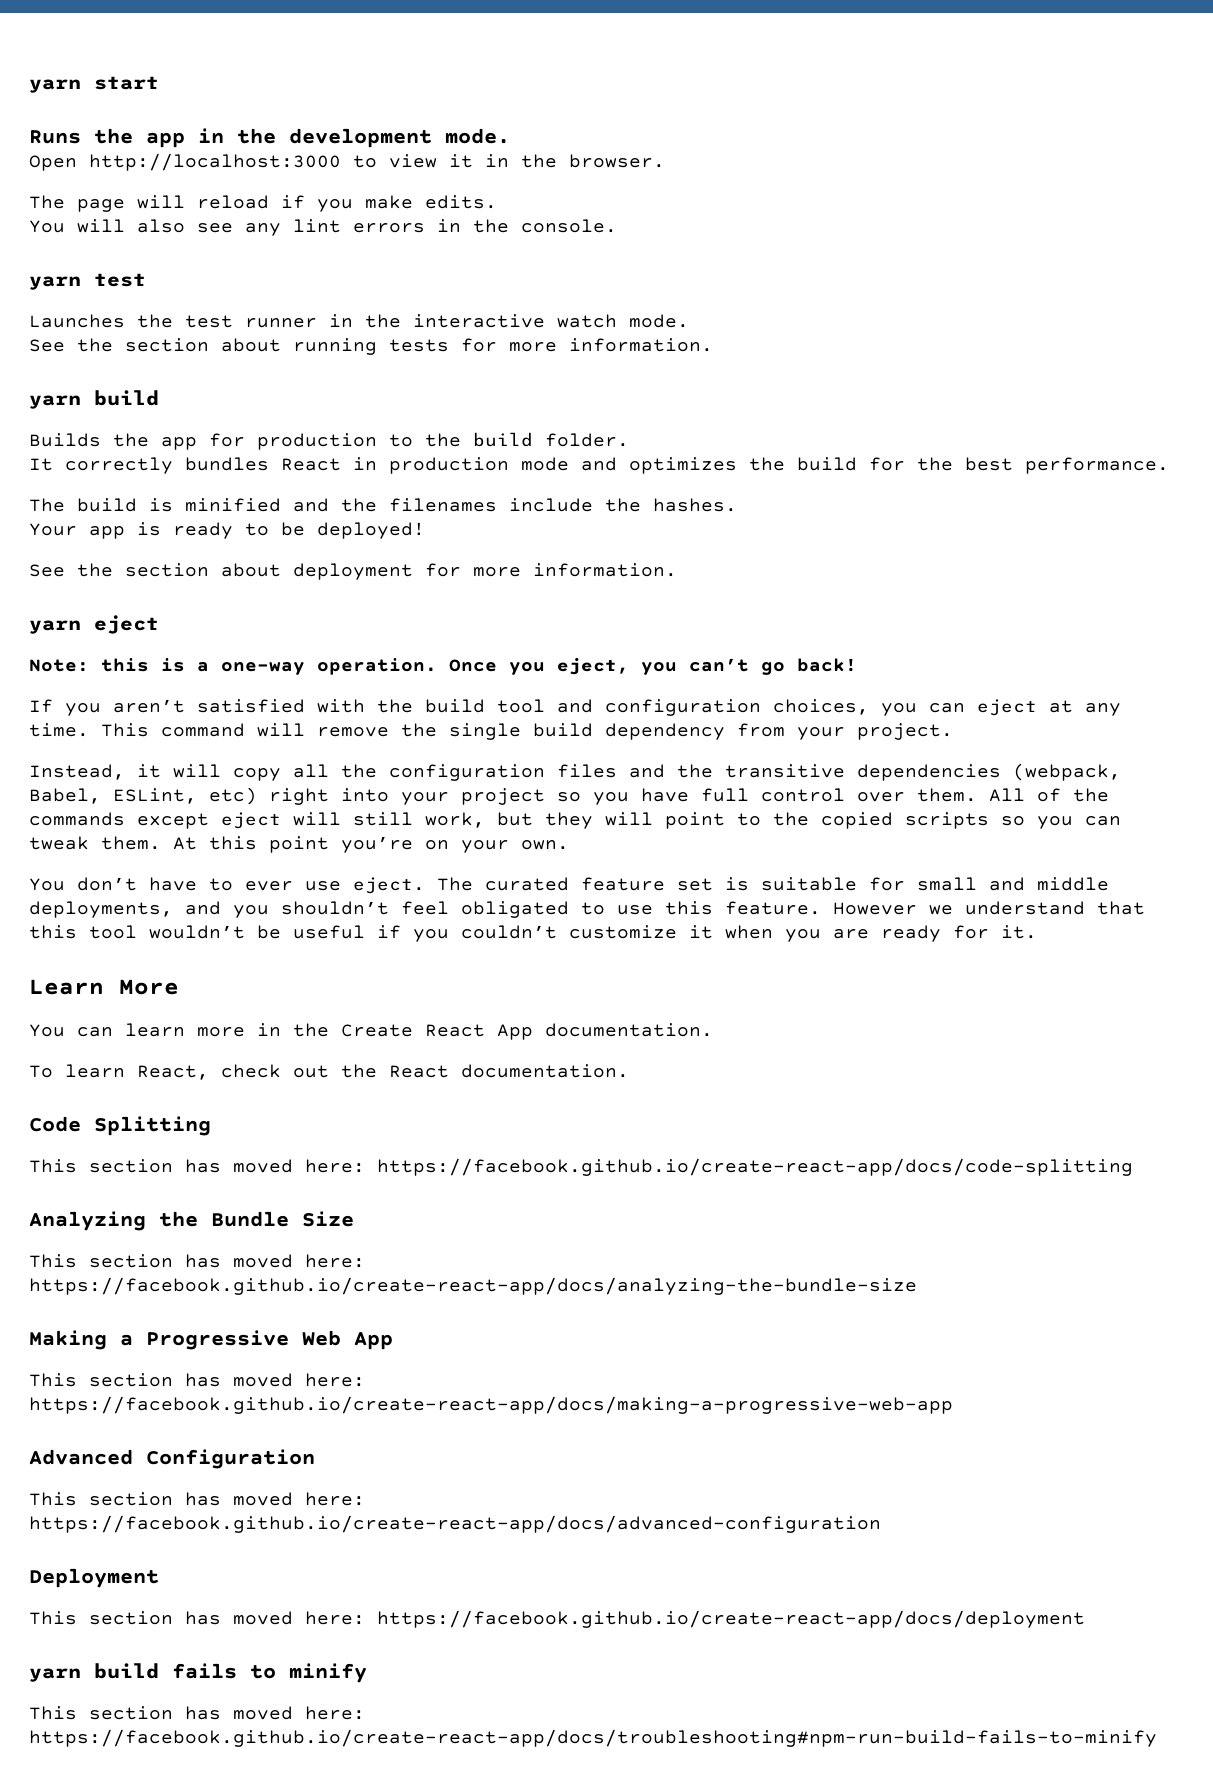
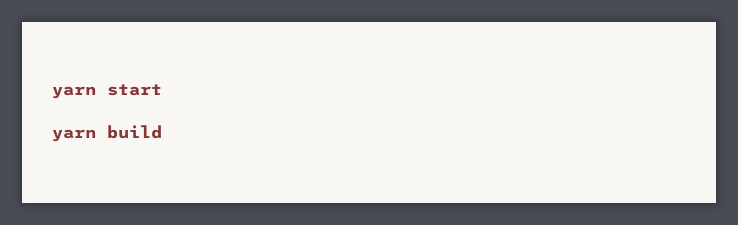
[29,128,510,148] [29,153,665,171] [29,195,497,212] [29,219,617,236] [29,273,146,290] [29,314,689,328] [29,338,713,355] [29,390,159,409] [29,432,629,450] [29,457,1169,474] [29,498,737,512] [29,522,425,539] [29,563,677,580] [29,615,159,634] [29,657,857,675] [29,699,1121,716] [29,723,953,740] [29,763,1121,781] [29,787,1109,805] [29,812,1121,829] [29,836,569,853] [29,877,1109,894] [29,901,1145,918] [29,925,1037,942] [29,979,179,995] [29,1023,713,1040] [29,1064,629,1080] [29,1116,211,1136] [29,1158,1133,1176] [29,1211,354,1231] [29,1254,365,1268] [29,1277,917,1295] [29,1330,393,1350] [29,1373,365,1387] [29,1396,953,1414] [29,1449,315,1469] [29,1492,365,1506] [29,1515,881,1533] [29,1568,159,1588] [29,1610,1085,1628] [29,1663,367,1683] [29,1706,365,1720] [29,1729,1157,1747] Runs the app in the development mode. // Open http://localhost:3000 to view it in the browser. // The page will reload if you make edits. // You will also see any lint errors in the console. // yarn test // Launches the test runner in the interactive watch mode. // See the section about running tests for more information. // yarn build // Builds the app for production to the build folder. // It correctly bundles React in production mode and optimizes the build for the best performance. // The build is minified and the filenames include the hashes. // Your app is ready to be deployed! // See the section about deployment for more information. // yarn eject // Note: this is a one-way operation. Once you eject, you can’t go back! // If you aren’t satisfied with the build tool and configuration choices, you can eject at any time. This command will remove the single build dependency from your project. // Instead, it will copy all the configuration files and the transitive dependencies (webpack, Babel, ESLint, etc) right into your project so you have full control over them. All of the commands except eject will still work, but they will point to the copied scripts so you can tweak them. At this point you’re on your own. // You don’t have to ever use eject. The curated feature set is suitable for small and middle deployments, and you shouldn’t feel obligated to use this feature. However we understand that this tool wouldn’t be useful if you couldn’t customize it when you are ready for it. // Learn More // You can learn more in the Create React App documentation. // To learn React, check out the React documentation. // Code Splitting // This section has moved here: https://facebook.github.io/create-react-app/docs/code-splitting // Analyzing the Bundle Size // This section has moved here: https://facebook.github.io/create-react-app/docs/analyzing-the-bundle-size // Making a Progressive Web App // This section has moved here: https://facebook.github.io/create-react-app/docs/making-a-progressive-web-app // Advanced Configuration // This section has moved here: https://facebook.github.io/create-react-app/docs/advanced-configuration // Deployment // This section has moved here: https://facebook.github.io/create-react-app/docs/deployment // yarn build fails to minify // This section has moved here: https://facebook.github.io/create-react-app/docs/troubleshooting#npm-run-build-fails-to-minify -> [52,125,162,142] yarn build

